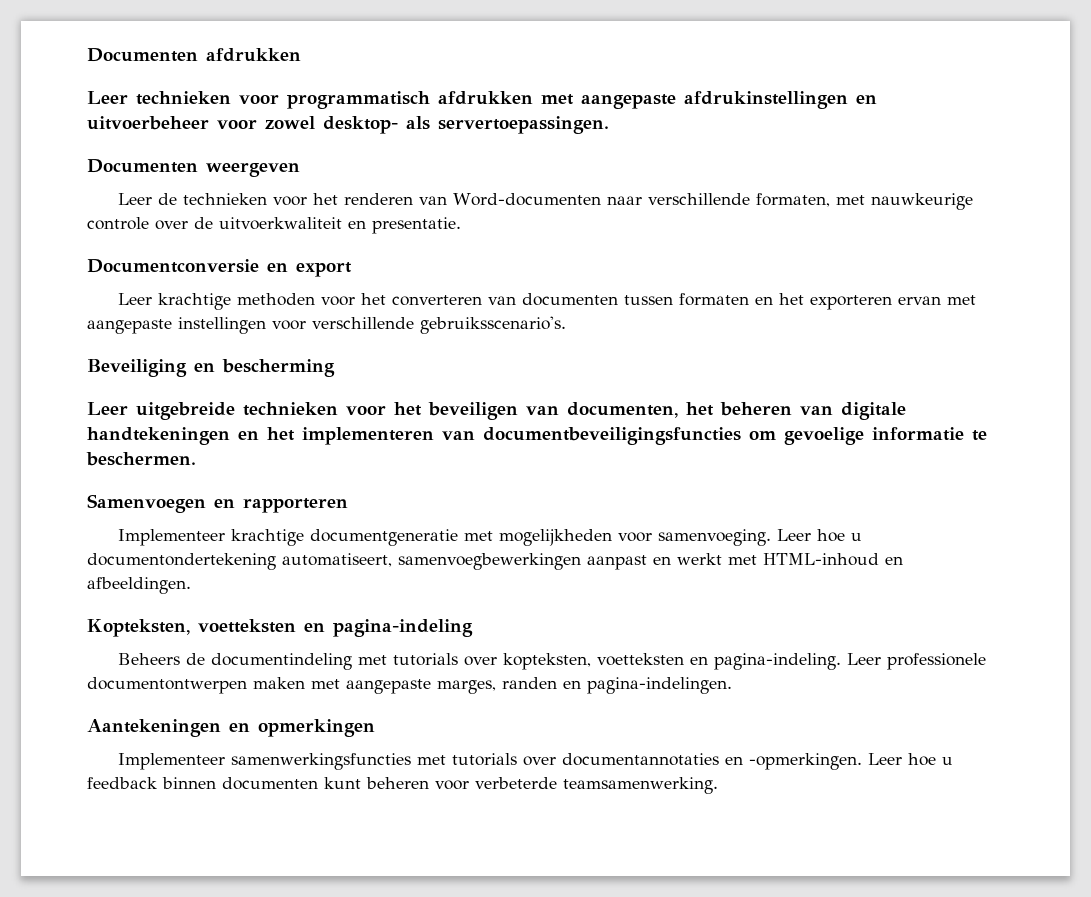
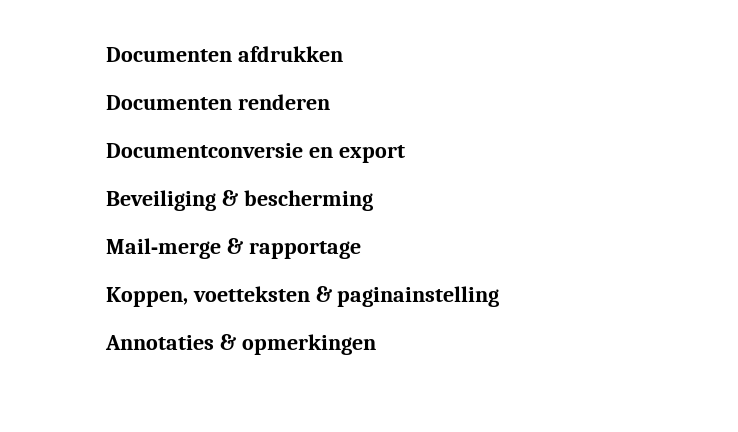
[87,91,877,109] [87,116,609,134] [87,159,300,177] [118,193,974,210] [87,217,461,234] [87,259,352,277] [118,293,977,310] [87,316,566,334] Leer technieken voor programmatisch afdrukken met aangepaste afdrukinstellingen en uitvoerbeheer voor zowel desktop- als servertoepassingen. // Documenten weergeven // Leer de technieken voor het renderen van Word-documenten naar verschillende formaten, met nauwkeurige controle over de uitvoerkwaliteit en presentatie. // Documentconversie en export // Leer krachtige methoden voor het converteren van documenten tussen formaten en het exporteren ervan met aangepaste instellingen voor verschillende gebruiksscenario's. -> [106,94,330,110] [106,143,405,163] Documenten renderen // Documentconversie en export
[194,363,215,372] en -> [221,190,238,206] &
[87,402,906,420] [87,427,987,445] [86,452,196,466] [87,494,348,513] [118,529,863,546] [87,553,903,570] [87,577,191,594] [87,619,473,637] [118,653,987,670] [87,677,732,694] [87,719,375,737] [118,753,954,770] [87,777,718,794] Leer uitgebreide technieken voor het beveiligen van documenten, het beheren van digitale handtekeningen en het implementeren van documentbeveiligingsfuncties om gevoelige informatie te beschermen. // Samenvoegen en rapporteren // Implementeer krachtige documentgeneratie met mogelijkheden voor samenvoeging. Leer hoe u documentondertekening automatiseert, samenvoegbewerkingen aanpast en werkt met HTML-inhoud en afbeeldingen. // Kopteksten, voetteksten en pagina-indeling // Beheers de documentindeling met tutorials over kopteksten, voetteksten en pagina-indeling. Leer professionele documentontwerpen maken met aangepaste marges, randen en pagina-indelingen. // Aantekeningen en opmerkingen // Implementeer samenwerkingsfuncties met tutorials over documentannotaties en -opmerkingen. Leer hoe u feedback binnen documenten kunt beheren voor verbeterde teamsamenwerking. -> [106,238,361,259] [106,286,500,307] [105,334,376,355] Mail‑merge & rapportage // Koppen, voetteksten & paginainstelling // Annotaties & opmerkingen

